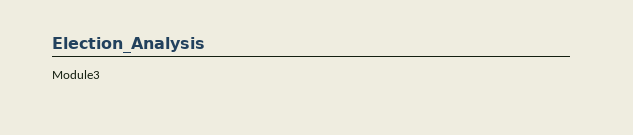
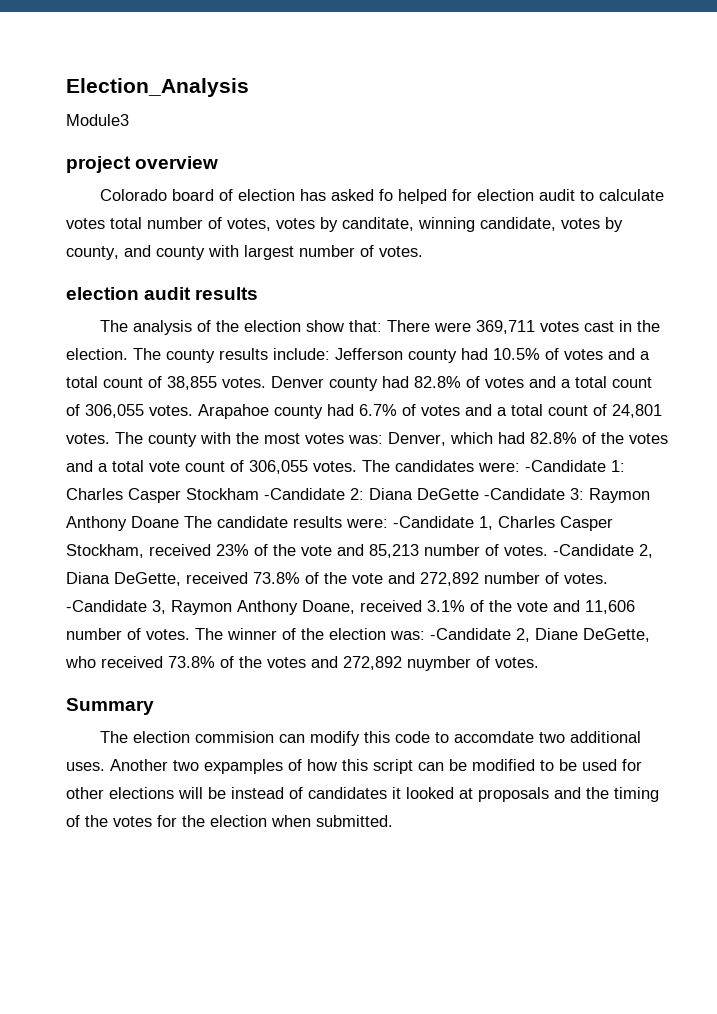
(100, 74) none -> [66,156,219,173] [100,189,665,204] [66,217,623,232] [66,245,423,260] [66,287,259,300] [100,320,661,335] [66,348,650,363] [66,376,652,391] [66,404,662,419] [66,432,668,447] [66,460,625,474] [66,488,650,503] [66,516,613,531] [66,544,653,558] [66,572,608,586] [66,600,635,615] [66,628,650,642] [65,656,539,671] [66,698,154,715] [100,731,642,746] [66,759,642,774] [66,787,659,802] [66,815,393,827] // project overview // Colorado board of election has asked fo helped for election audit to calculate votes total number of votes, votes by canditate, winning candidate, votes by county, and county with largest number of votes. // election audit results // The analysis of the election show that: There were 369,711 votes cast in the election. The county results include: Jefferson county had 10.5% of votes and a total count of 38,855 votes. Denver county had 82.8% of votes and a total count of 306,055 votes. Arapahoe county had 6.7% of votes and a total count of 24,801 votes. The county with the most votes was: Denver, which had 82.8% of the votes and a total vote count of 306,055 votes. The candidates were: -Candidate 1: Charles Casper Stockham -Candidate 2: Diana DeGette -Candidate 3: Raymon Anthony Doane The candidate results were: -Candidate 1, Charles Casper Stockham, received 23% of the vote and 85,213 number of votes. -Candidate 2, Diana DeGette, received 73.8% of the vote and 272,892 number of votes. -Candidate 3, Raymon Anthony Doane, received 3.1% of the vote and 11,606 number of votes. The winner of the election was: -Candidate 2, Diane DeGette, who received 73.8% of the votes and 272,892 nuymber of votes. // Summary // The election commision can modify this code to accomdate two additional uses. Another two expamples of how this script can be modified to be used for other elections will be instead of candidates it looked at proposals and the timing of the votes for the election when submitted.

